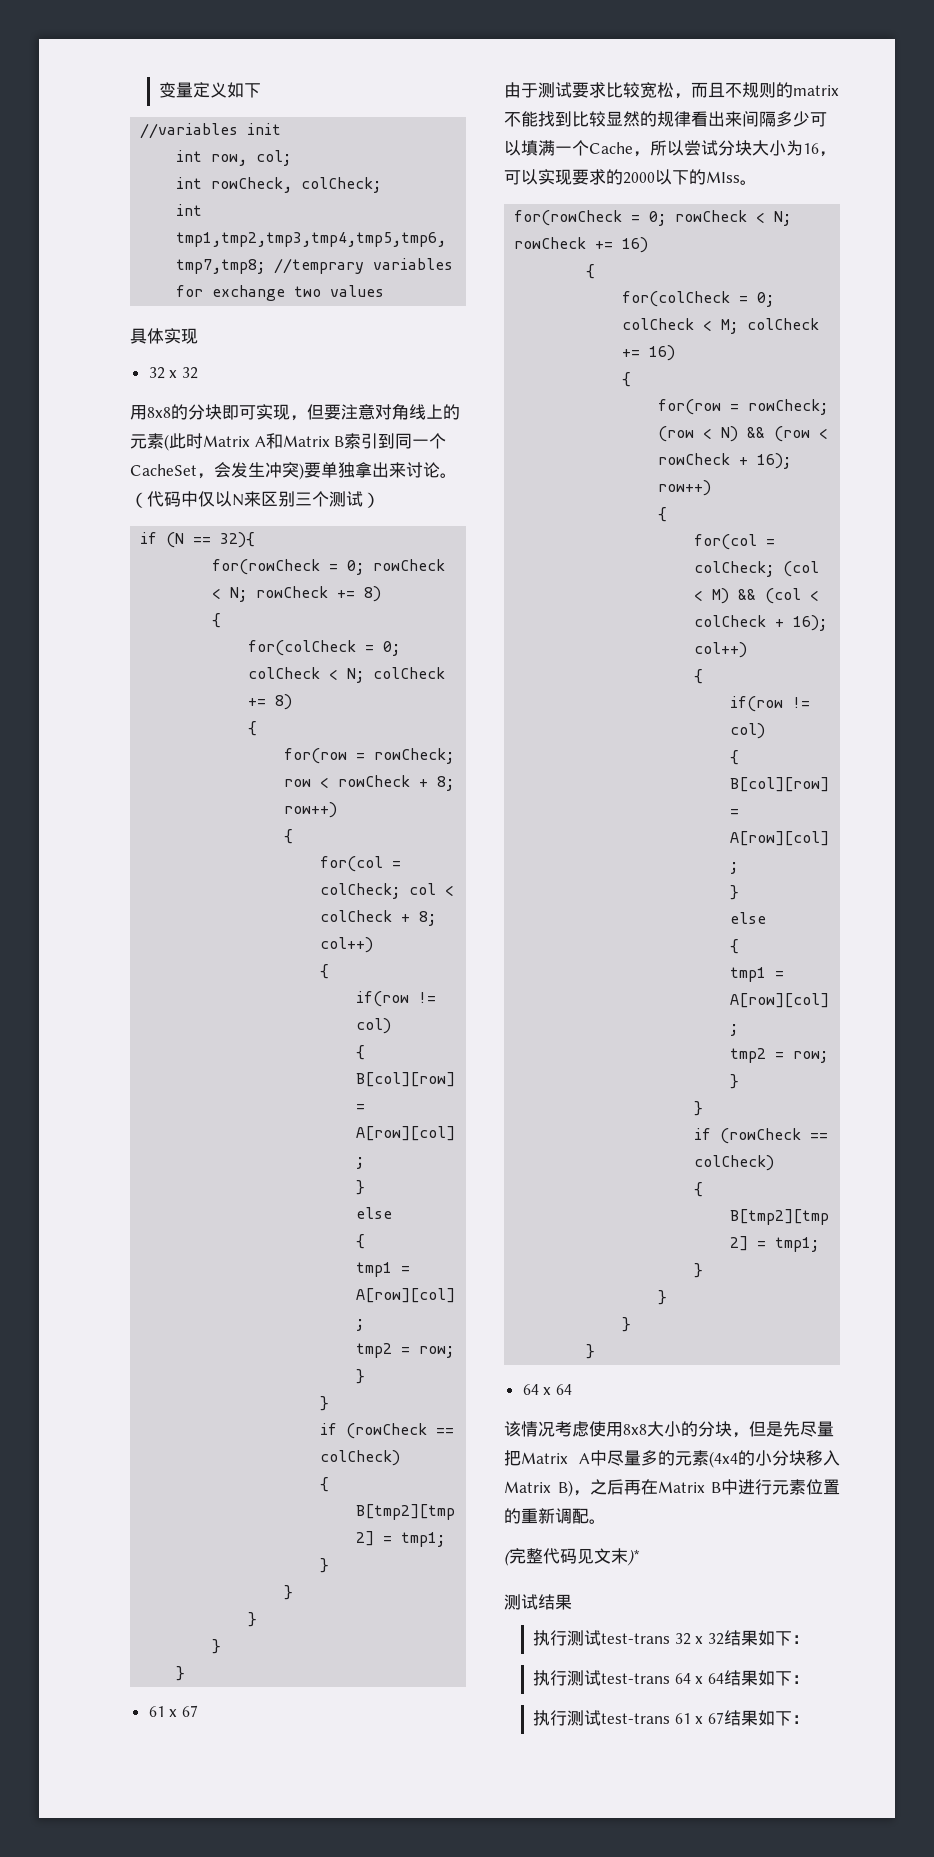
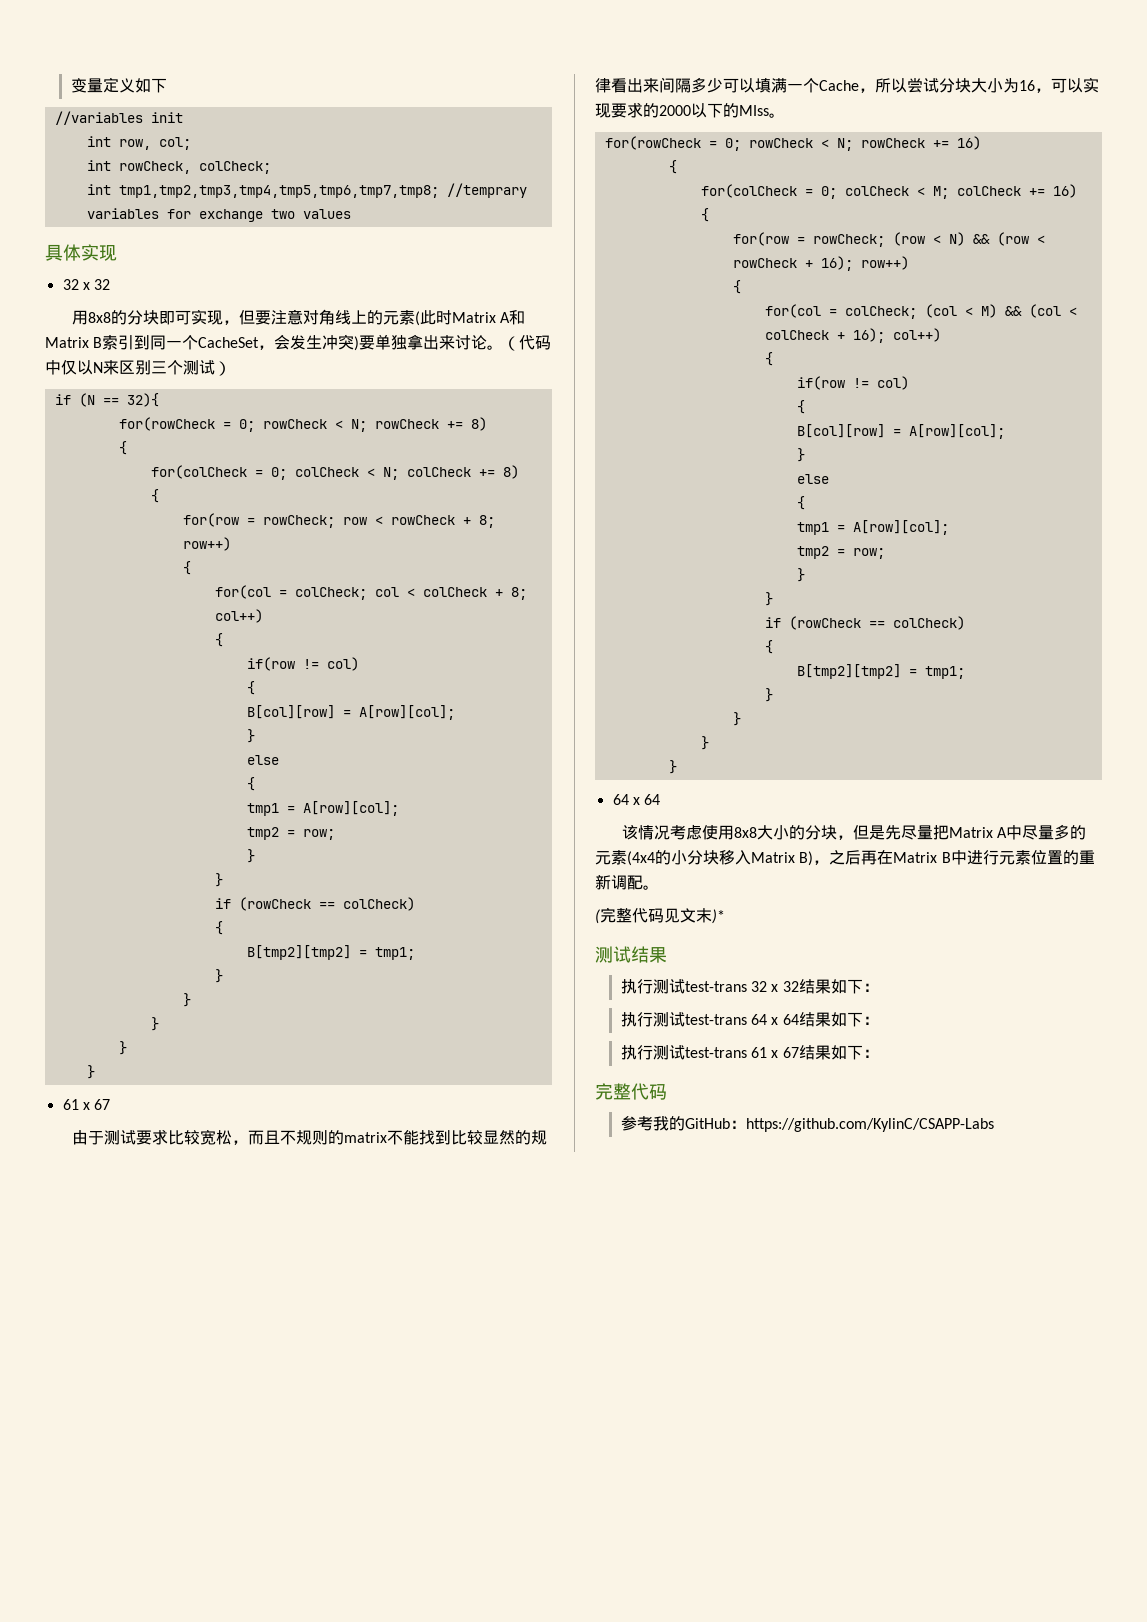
(809, 1719) none -> [595,1083,667,1100] [620,1116,994,1132] // 完整代码 // 参考我的GitHub：https://github.com/KylinC/CSAPP-Labs

